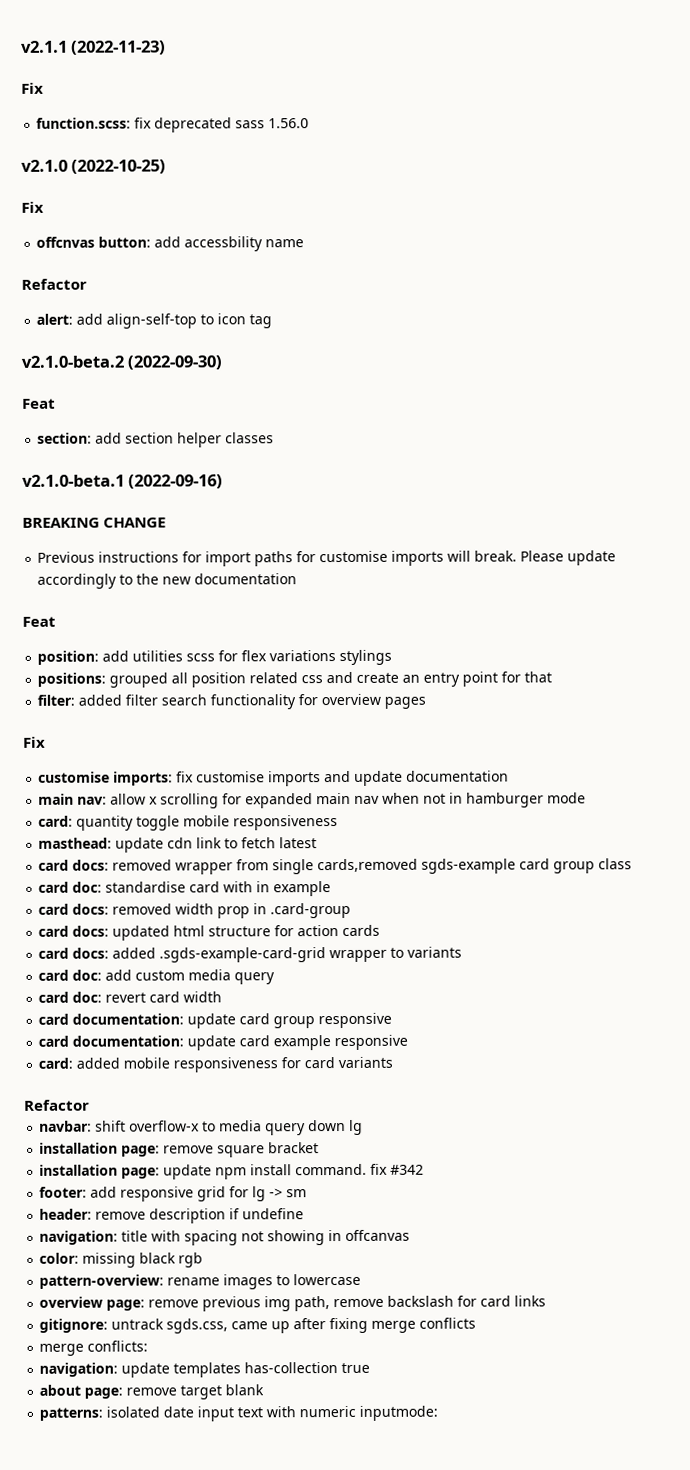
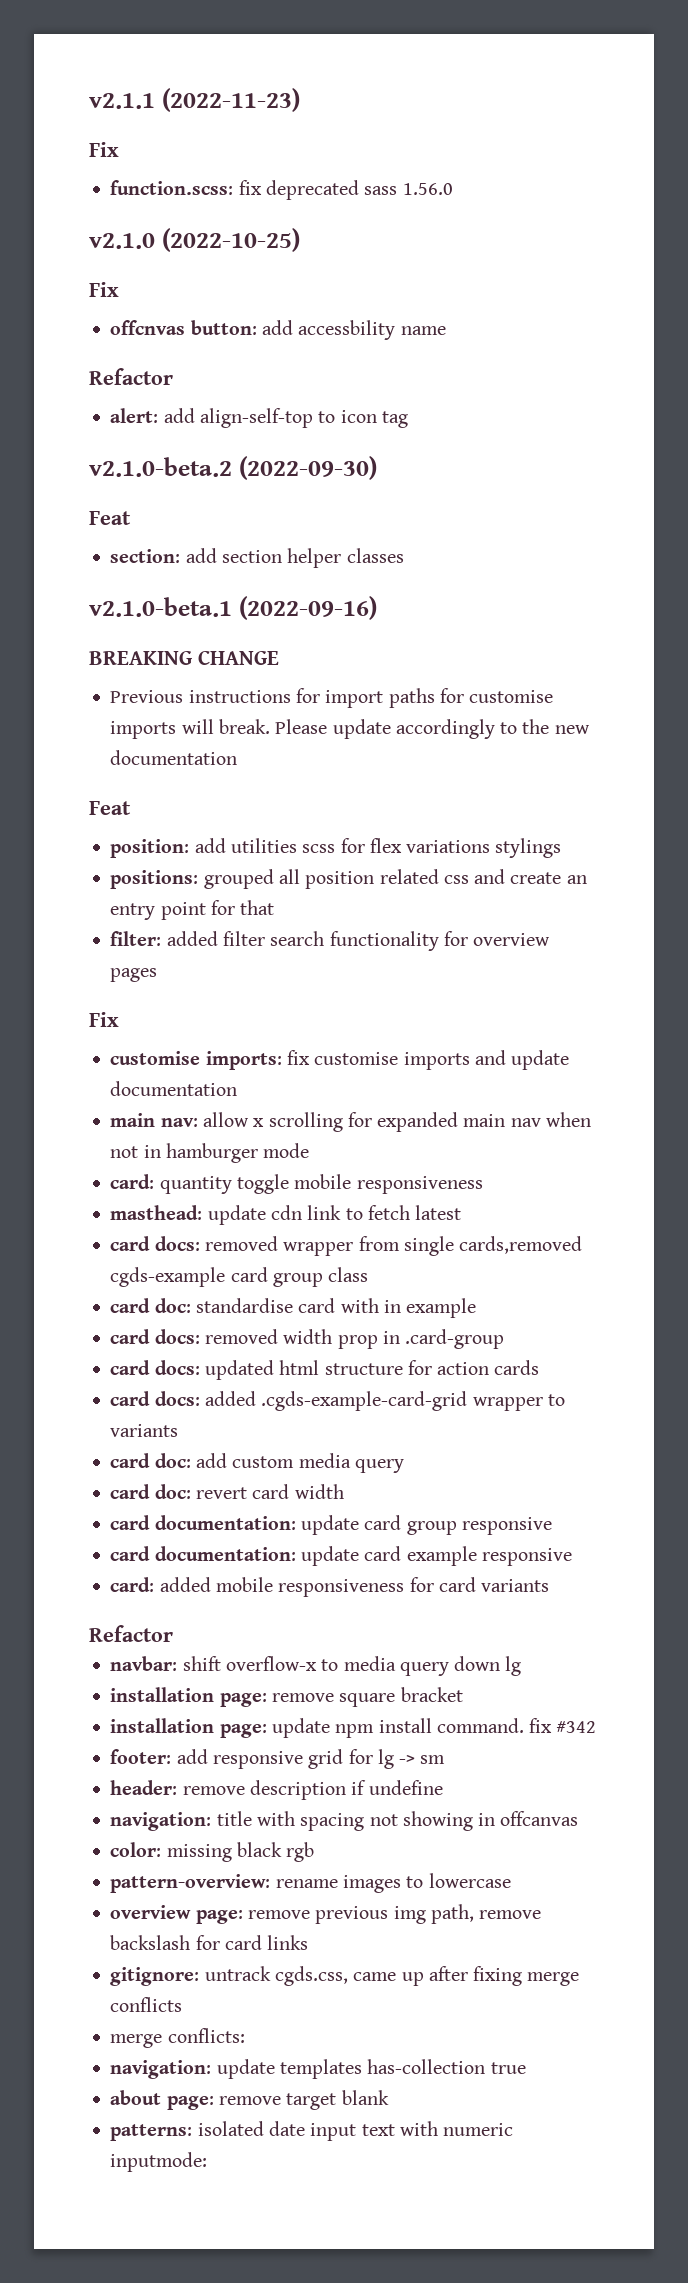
[421,858,517,874] sgds-example -> [110,1267,226,1287] cgds-example
[159,947,327,963] .sgds-example-card-grid -> [261,1391,468,1411] .cgds-example-card-grid
[166,1318,229,1334] sgds.css, -> [274,1966,348,1986] cgds.css,

